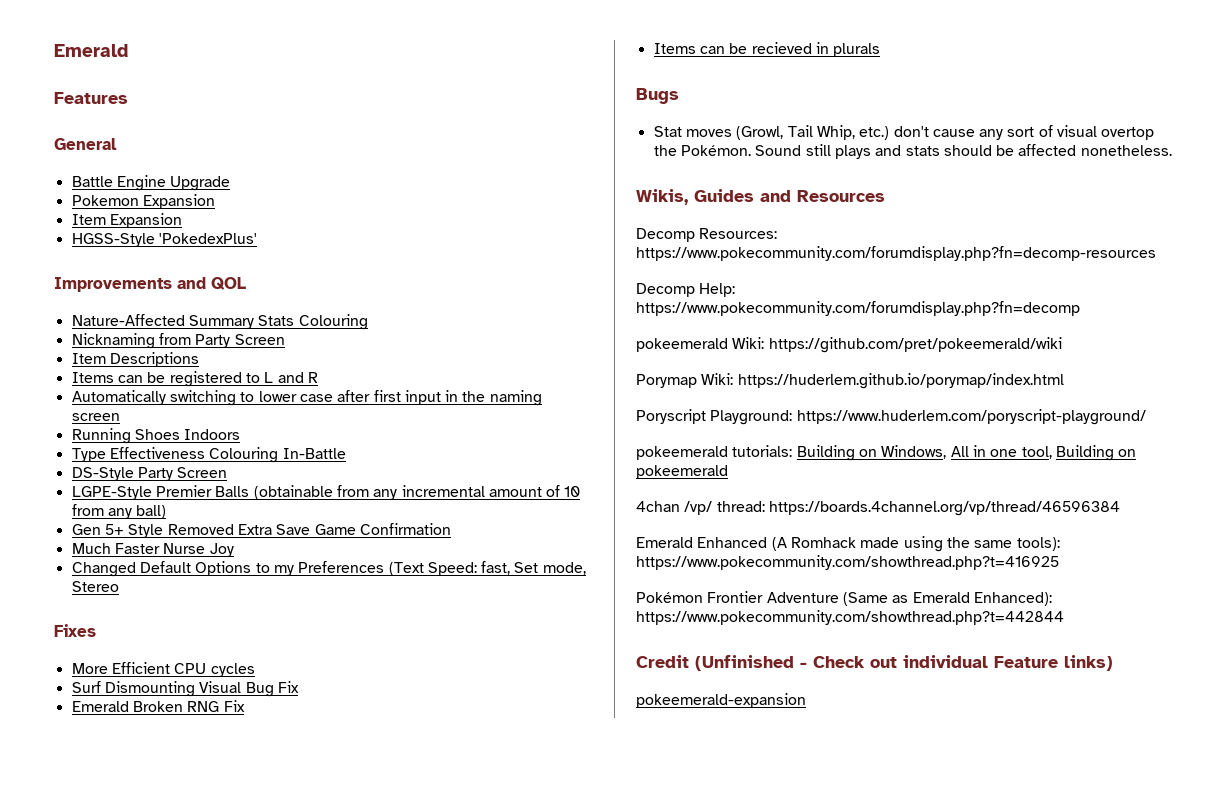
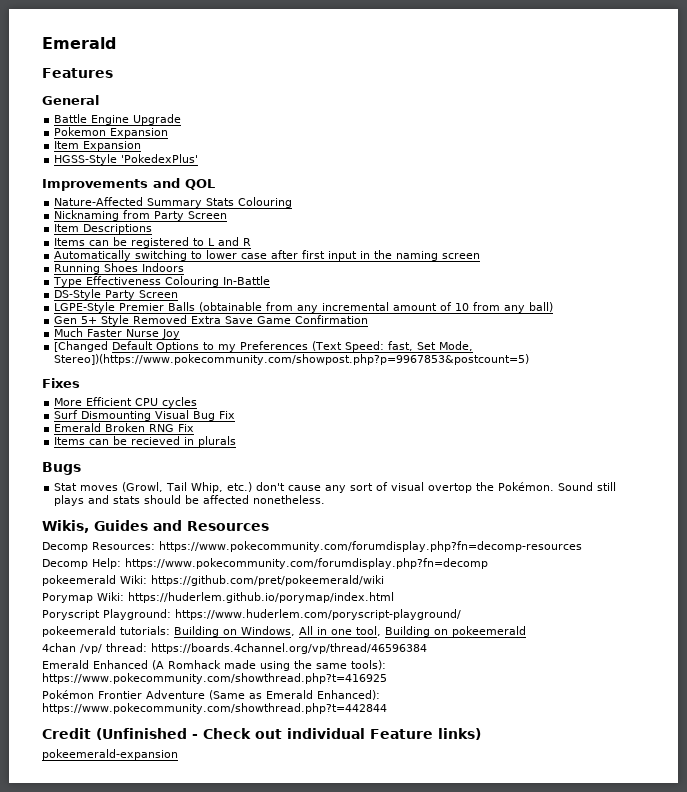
[71,562,136,577] Changed -> [54,341,109,352] [Changed
[542,562,586,575] [71,581,119,592] mode, Stereo -> [439,341,474,351] [54,354,530,365] Mode, Stereo])(https://www.pokecommunity.com/showpost.php?p=9967853&postcount=5)

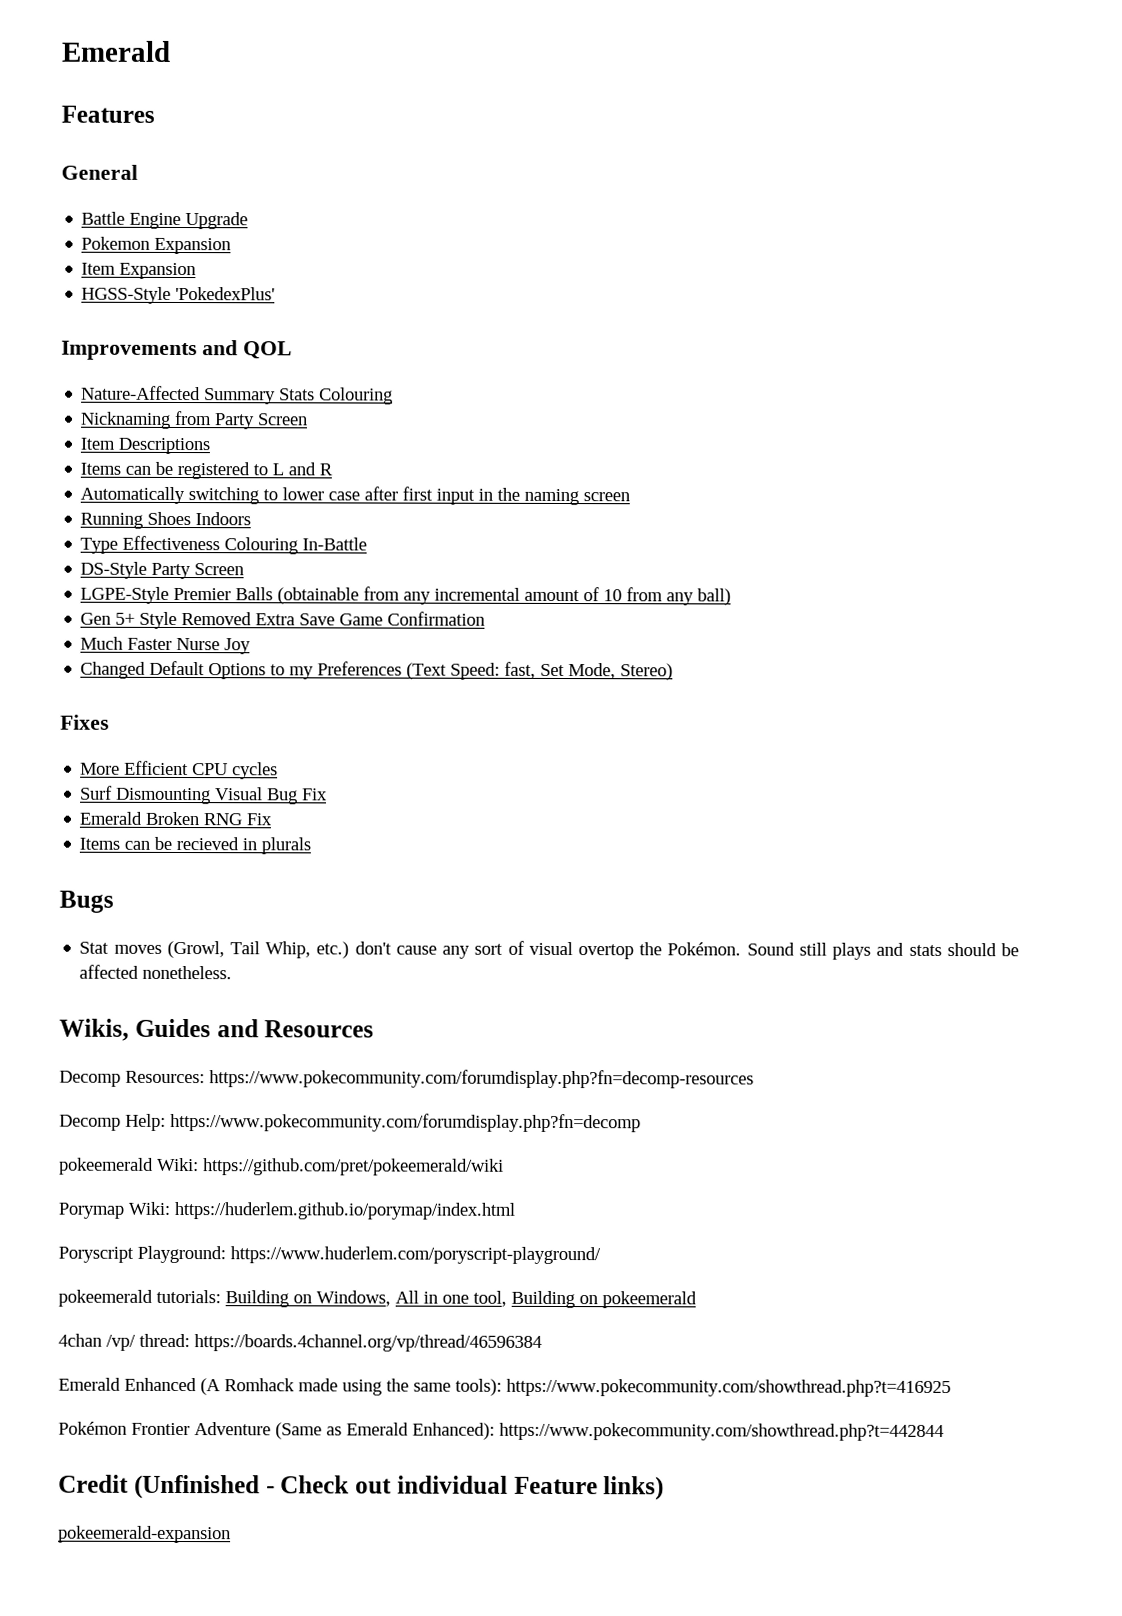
[54,341,109,352] [Changed -> [80,661,147,679] Changed
[54,354,530,365] Stereo])(https://www.pokecommunity.com/showpost.php?p=9967853&postcount=5) -> [620,663,674,681] Stereo)

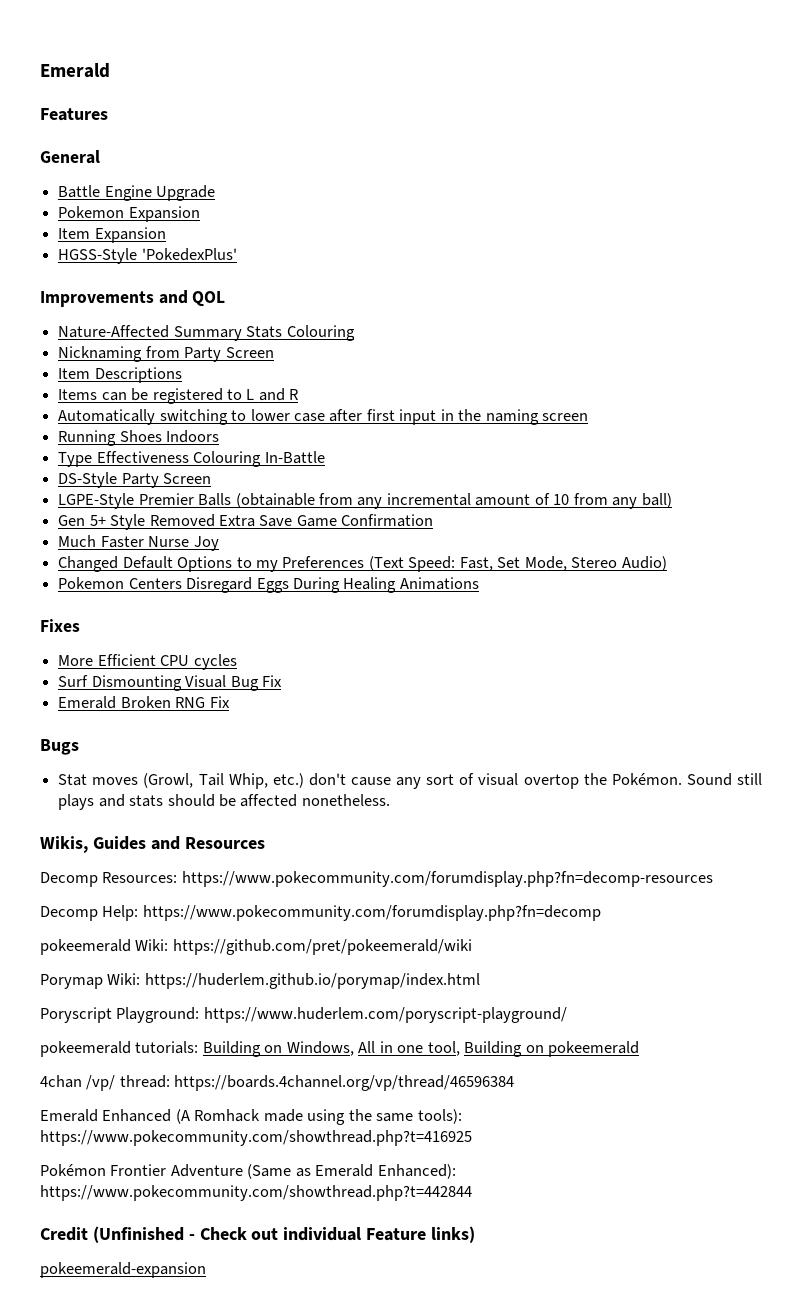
[504,661,537,679] fast, -> [459,557,493,571] Fast,
[620,663,674,681] Stereo) -> [571,556,667,571] [58,577,479,593] Stereo Audio) // Pokemon Centers Disregard Eggs During Healing Animations
[79,836,312,855] // Items can be recieved in plurals -> (230, 702) none

